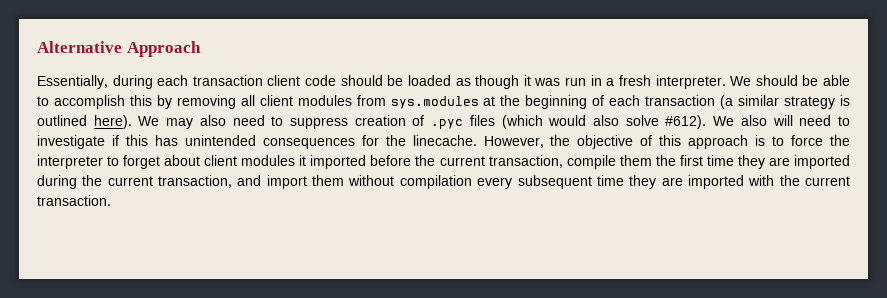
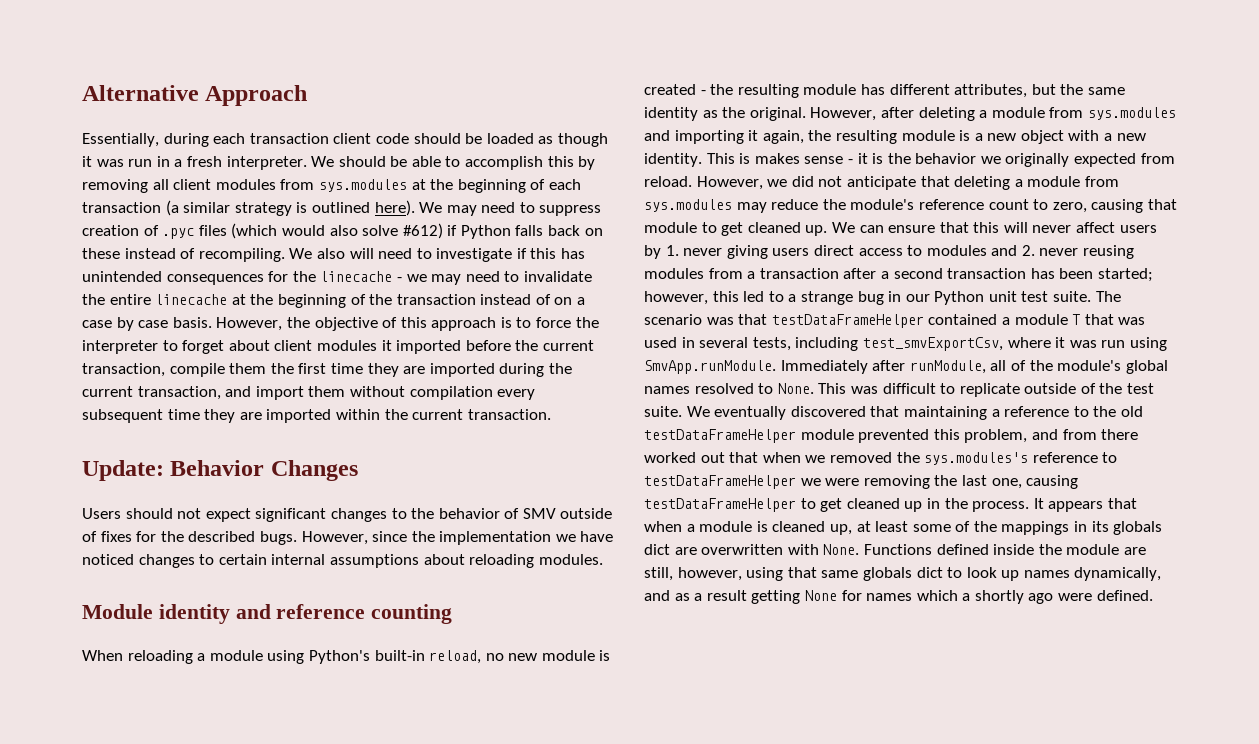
[199,115,226,126] also -> (477, 210) none
[665,115,707,129] #612). -> [402,223,603,239] [82,248,285,262] #612) if Python falls back on these instead of recompiling.
[412,135,477,146] linecache. -> [320,271,592,285] [82,294,586,308] [82,317,212,331] linecache - we may need to invalidate the entire linecache at the beginning of the transaction instead of on a case by case basis.
[748,175,775,186] with -> [335,409,380,420] within
(111, 200) none -> [82,460,358,481] [82,508,613,522] [82,531,614,545] [82,554,603,568] [82,604,453,624] [82,650,611,664] [644,84,1125,98] [644,107,1176,121] [644,130,1146,144] [644,153,1175,167] [644,176,1119,190] [644,199,1177,213] [644,222,1157,236] [644,245,1135,259] [644,268,1153,282] [644,291,1121,305] [644,314,1146,328] [644,337,1167,351] [644,360,1168,374] [644,383,1155,397] [644,406,1143,420] [644,429,1139,443] [644,452,1118,465] [644,475,1079,489] [644,498,1137,512] [644,521,1163,535] [644,544,1146,555] [644,567,1162,581] [644,590,1153,604] // Update: Behavior Changes // Users should not expect significant changes to the behavior of SMV outside of fixes for the described bugs. However, since the implementation we have noticed changes to certain internal assumptions about reloading modules. // Module identity and reference counting // When reloading a module using Python's built-in reload, no new module is created - the resulting module has different attributes, but the same identity as the original. However, after deleting a module from sys.modules and importing it again, the resulting module is a new object with a new identity. This is makes sense - it is the behavior we originally expected from reload. However, we did not anticipate that deleting a module from sys.modules may reduce the module's reference count to zero, causing that module to get cleaned up. We can ensure that this will never affect users by 1. never giving users direct access to modules and 2. never reusing modules from a transaction after a second transaction has been started; however, this led to a strange bug in our Python unit test suite. The scenario was that testDataFrameHelper contained a module T that was used in several tests, including test_smvExportCsv, where it was run using SmvApp.runModule. Immediately after runModule, all of the module's global names resolved to None. This was difficult to replicate outside of the test suite. We eventually discovered that maintaining a reference to the old testDataFrameHelper module prevented this problem, and from there worked out that when we removed the sys.modules's reference to testDataFrameHelper we were removing the last one, causing testDataFrameHelper to get cleaned up in the process. It appears that when a module is cleaned up, at least some of the mappings in its globals dict are overwritten with None. Functions defined inside the module are still, however, using that same globals dict to look up names dynamically, and as a result getting None for names which a shortly ago were defined.

